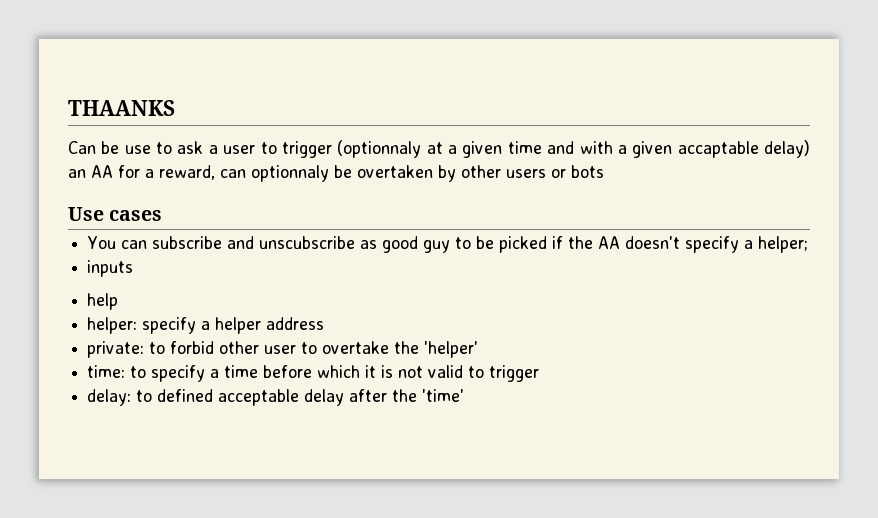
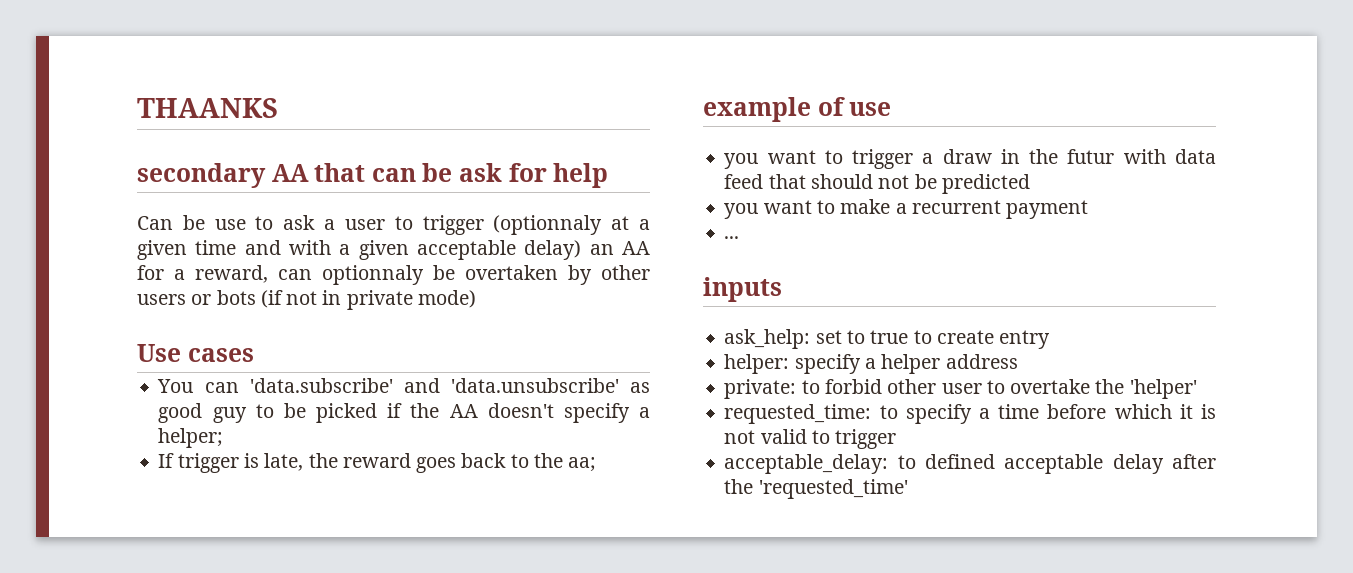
(175, 108) none -> [137,163,609,188] // secondary AA that can be ask for help
[677,141,759,158] accaptable -> [417,240,516,260] acceptable
(604, 171) none -> [260,290,476,310] (if not in private mode)
[152,236,356,249] subscribe and unscubscribe -> [249,378,619,393] 'data.subscribe' and 'data.unsubscribe'
[87,260,134,277] [87,293,119,310] inputs // help -> [158,453,597,473] [703,97,892,122] [724,149,1216,169] [724,174,1030,194] [724,199,1089,219] [724,236,740,239] [703,277,782,302] [724,329,1051,349] If trigger is late, the reward goes back to the aa; // example of use // you want to trigger a draw in the futur with data feed that should not be predicted // you want to make a recurrent payment // ... // inputs // ask_help: set to true to create entry
[87,365,126,378] time: -> [724,404,872,424] requested_time:
[87,389,132,406] delay: -> [724,454,889,474] acceptable_delay:
[422,389,465,402] 'time' -> [758,479,908,499] 'requested_time'

